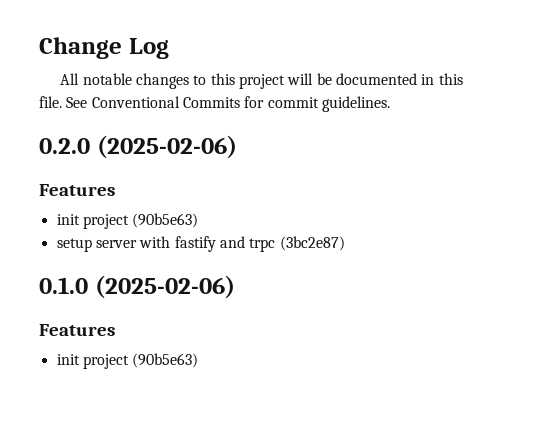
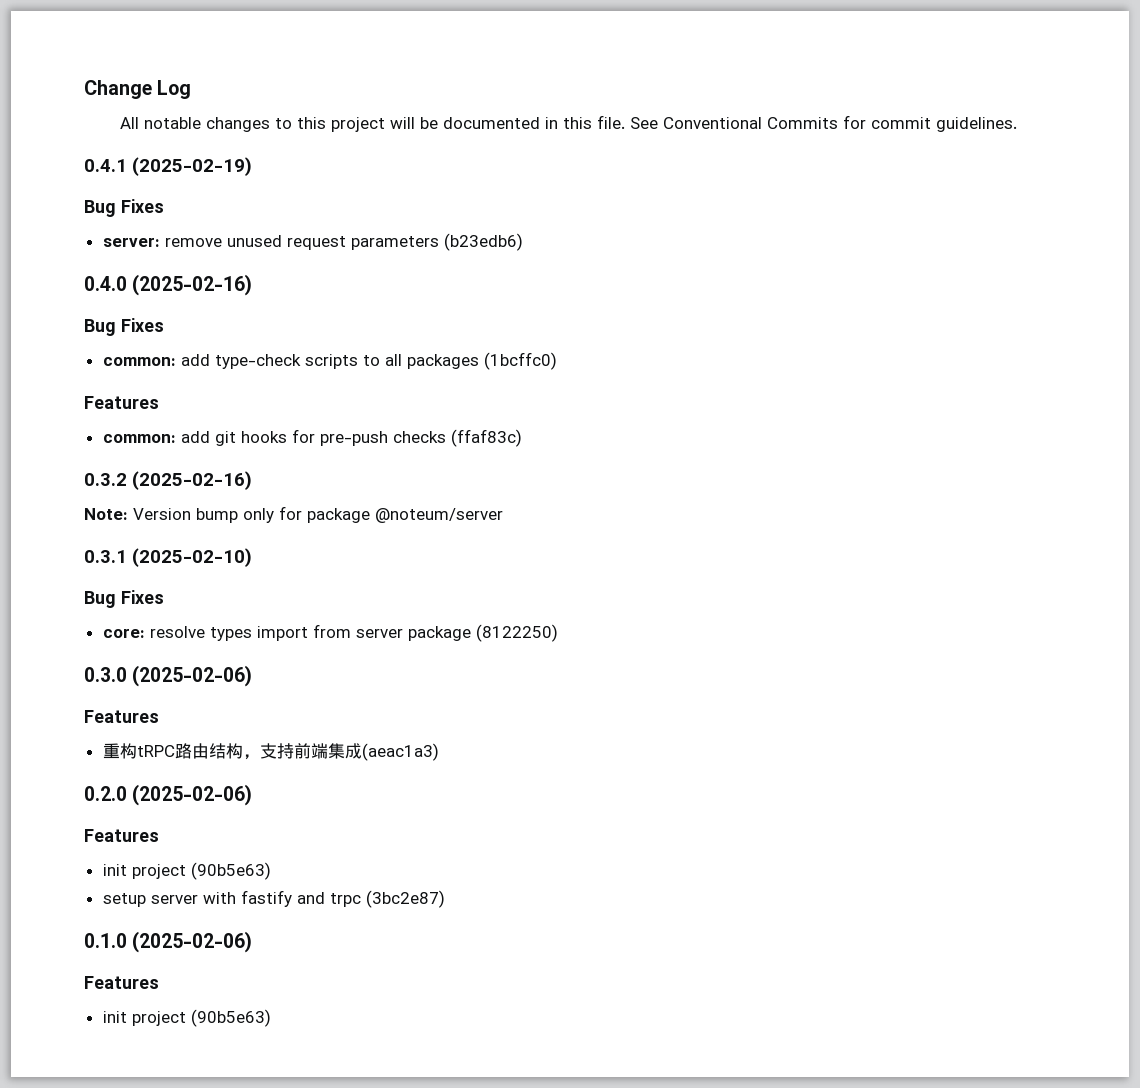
(390, 104) none -> [84,157,252,176] [84,199,164,217] [102,233,523,251] [84,274,253,296] [84,318,164,336] [102,352,557,370] [84,396,159,409] [102,429,522,447] [84,471,252,490] [84,506,503,523] [84,548,252,567] [84,590,164,608] [102,624,558,642] [84,665,253,687] [84,710,159,723] [102,743,439,761] // 0.4.1 (2025-02-19) // Bug Fixes // server: remove unused request parameters (b23edb6) // 0.4.0 (2025-02-16) // Bug Fixes // common: add type-check scripts to all packages (1bcffc0) // Features // common: add git hooks for pre-push checks (ffaf83c) // 0.3.2 (2025-02-16) // Note: Version bump only for package @noteum/server // 0.3.1 (2025-02-10) // Bug Fixes // core: resolve types import from server package (8122250) // 0.3.0 (2025-02-06) // Features // 重构tRPC路由结构，支持前端集成(aeac1a3)

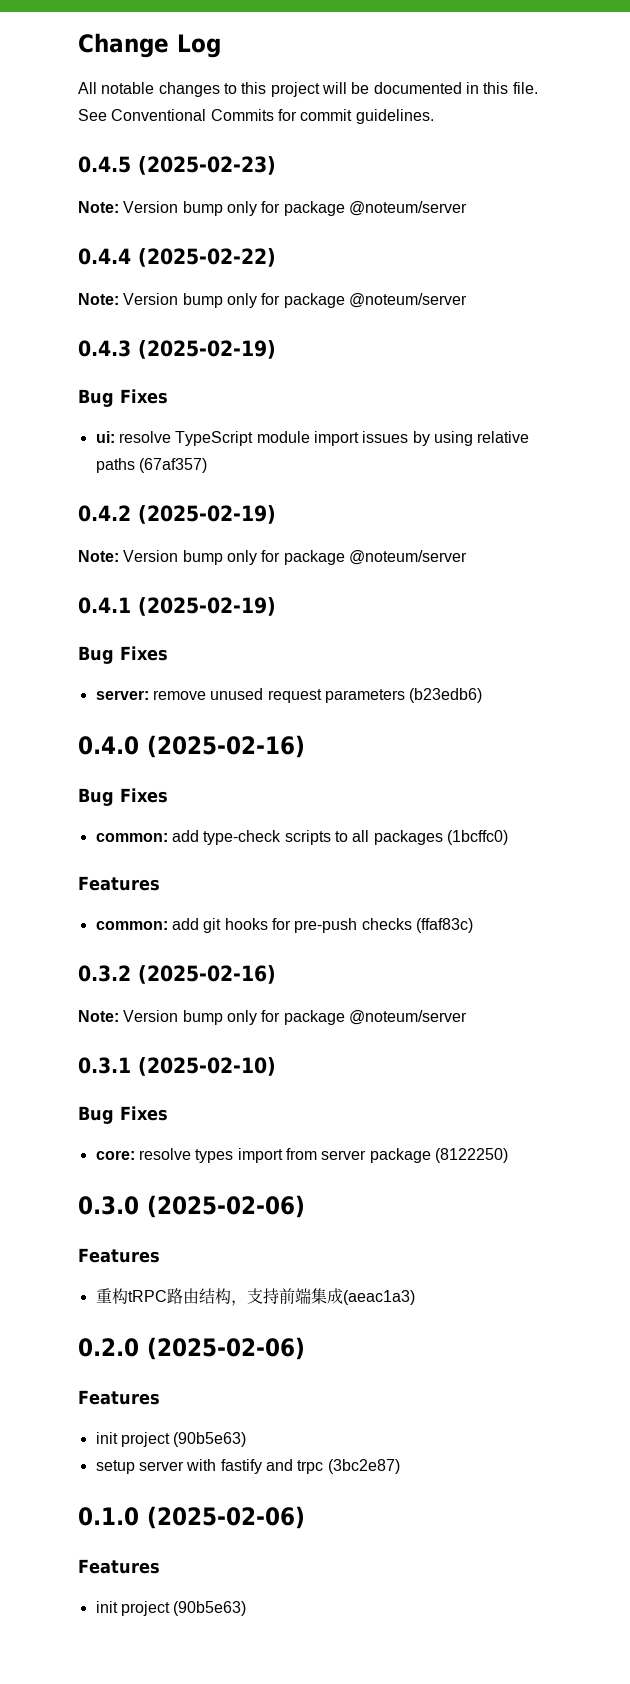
(1018, 124) none -> [78,156,276,175] [78,201,467,216] [78,248,276,267] [78,293,467,308] [78,340,276,359] [78,389,168,407] [95,431,530,446] [95,458,207,473] [78,505,276,524] [78,550,467,565] // 0.4.5 (2025-02-23) // Note: Version bump only for package @noteum/server // 0.4.4 (2025-02-22) // Note: Version bump only for package @noteum/server // 0.4.3 (2025-02-19) // Bug Fixes // ui: resolve TypeScript module import issues by using relative paths (67af357) // 0.4.2 (2025-02-19) // Note: Version bump only for package @noteum/server

